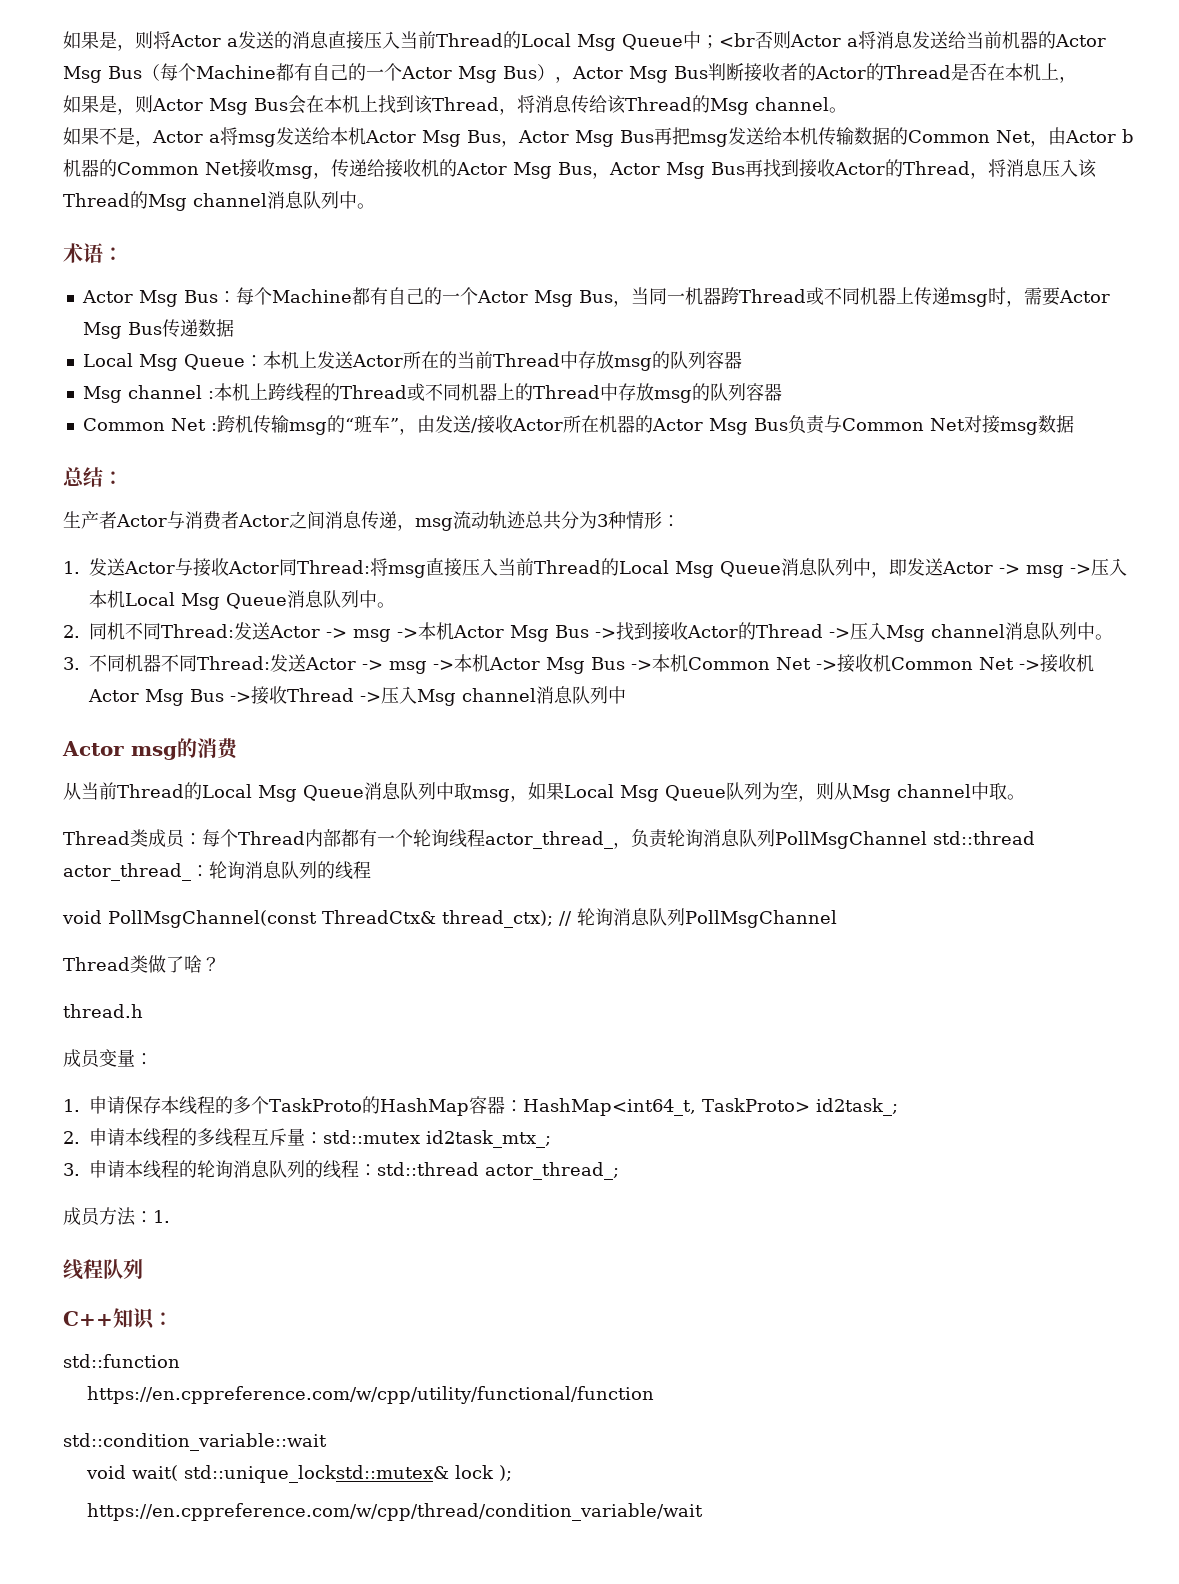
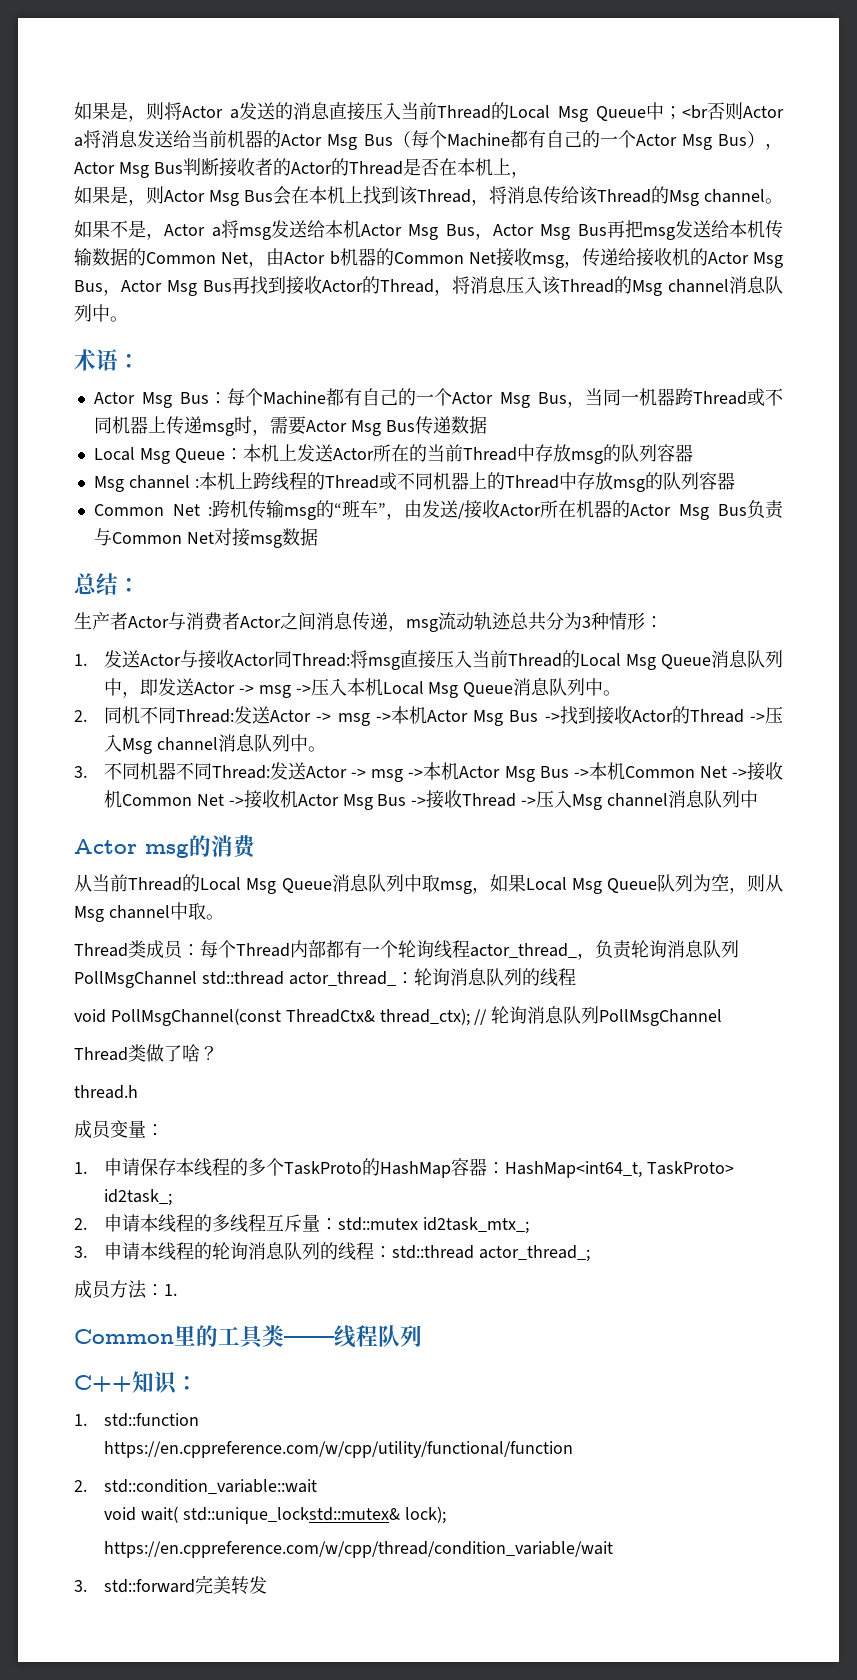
(170, 1216) none -> [74,1325,335,1349] Common里的工具类——
(173, 1319) none -> [74,1414,87,1426] 1.
(654, 1395) none -> [74,1480,87,1492] 2.
[454,1465,512,1481] lock ); -> [404,1506,446,1524] lock);
(703, 1512) none -> [74,1575,268,1595] // 3. std::forward完美转发

